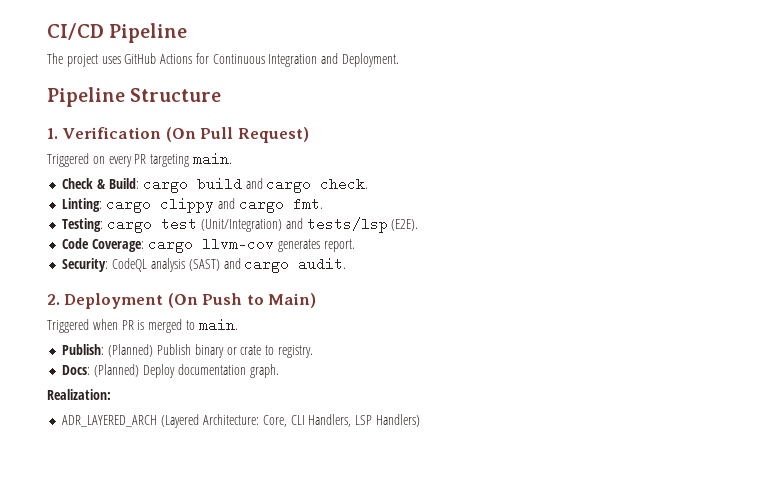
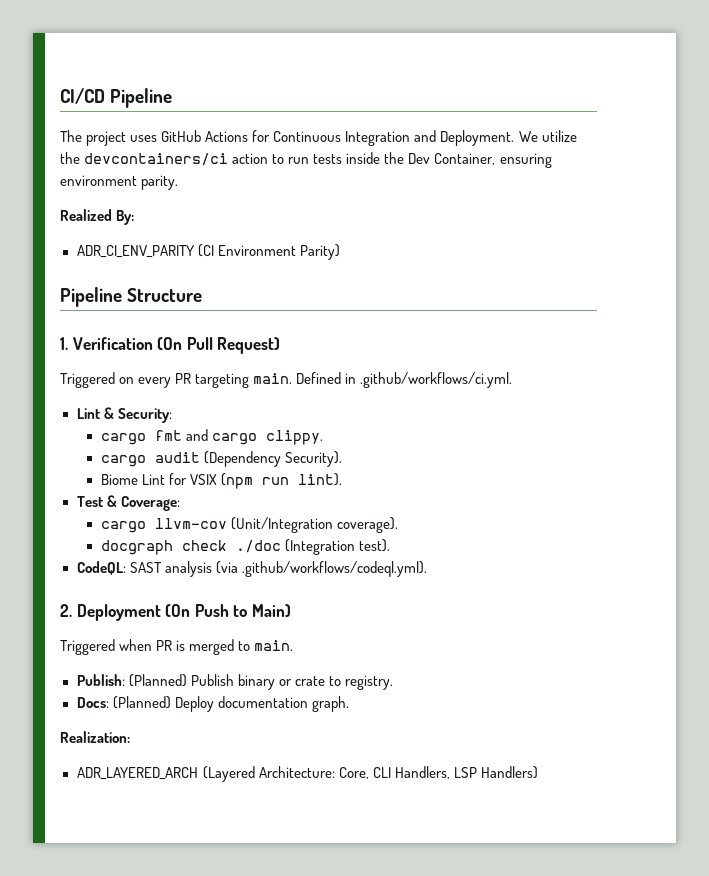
(400, 60) none -> [518,130,577,142] [60,152,552,168] [60,175,179,190] [60,209,135,225] [76,244,340,260] We utilize the devcontainers/ci action to run tests inside the Dev Container, ensuring environment parity. // Realized By: // ADR_CI_ENV_PARITY (CI Environment Parity)
[62,177,369,193] [62,197,323,213] [62,217,419,233] [62,238,90,249] // Check & Build: cargo build and cargo check. // Linting: cargo clippy and cargo fmt. // Testing: cargo test (Unit/Integration) and tests/lsp (E2E). // Code -> [296,372,513,388] [76,407,172,423] [100,429,323,445] [100,451,342,467] [100,473,342,489] [76,495,117,507] Defined in .github/workflows/ci.yml. // Lint & Security: // cargo fmt and cargo clippy. // cargo audit (Dependency Security). // Biome Lint for VSIX (npm run lint). // Test &
(145, 245) none -> (180, 503) //
[277,239,355,252] [62,257,347,273] generates report. // Security: CodeQL analysis (SAST) and cargo audit. -> [230,517,398,533] [100,539,390,555] [76,561,427,577] (Unit/Integration coverage). // docgraph check ./doc (Integration test). // CodeQL: SAST analysis (via .github/workflows/codeql.yml).

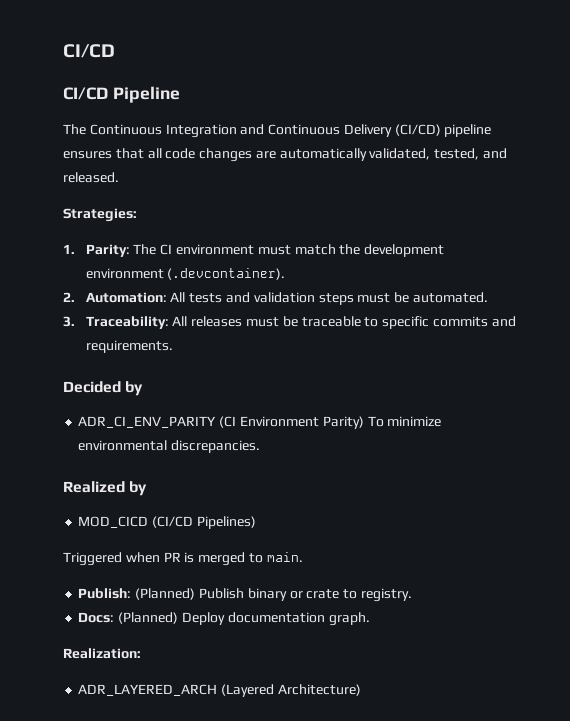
[60,88,105,104] CI/CD -> [63,44,115,58] [63,87,108,100] CI/CD // CI/CD
[86,130,577,146] [60,152,552,168] [60,175,179,190] [60,209,135,225] [76,244,340,260] [60,287,203,307] [60,337,281,354] [60,372,513,388] [76,407,172,423] [100,429,323,445] [100,451,342,467] [100,473,342,489] [76,495,180,511] [100,517,398,533] [100,539,390,555] [76,561,427,577] [60,604,291,621] project uses GitHub Actions for Continuous Integration and Deployment. We utilize the devcontainers/ci action to run tests inside the Dev Container, ensuring environment parity. // Realized By: // ADR_CI_ENV_PARITY (CI Environment Parity) // Pipeline Structure // 1. Verification (On Pull Request) // Triggered on every PR targeting main. Defined in .github/workflows/ci.yml. // Lint & Security: // cargo fmt and cargo clippy. // cargo audit (Dependency Security). // Biome Lint for VSIX (npm run lint). // Test & Coverage: // cargo llvm-cov (Unit/Integration coverage). // docgraph check ./doc (Integration test). // CodeQL: SAST analysis (via .github/workflows/codeql.yml). // 2. Deployment (On Push to Main) -> [89,124,492,138] [63,148,508,162] [63,172,119,183] [63,208,137,222] [63,244,445,257] [85,268,286,280] [63,292,488,305] [63,316,516,329] [85,340,173,353] [63,381,144,396] [78,416,442,429] [78,440,261,453] [63,481,148,496] [78,516,256,529] Continuous Integration and Continuous Delivery (CI/CD) pipeline ensures that all code changes are automatically validated, tested, and released. // Strategies: // 1. Parity: The CI environment must match the development environment (.devcontainer). // 2. Automation: All tests and validation steps must be automated. // 3. Traceability: All releases must be traceable to specific commits and requirements. // Decided by // ADR_CI_ENV_PARITY (CI Environment Parity) To minimize environmental discrepancies. // Realized by // MOD_CICD (CI/CD Pipelines)
[258,766,538,779] Architecture: Core, CLI Handlers, LSP Handlers) -> [277,684,361,696] Architecture)

